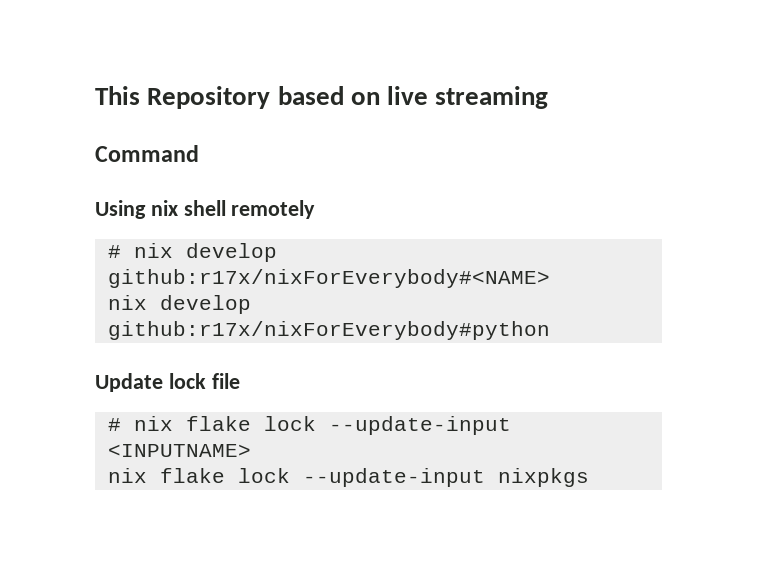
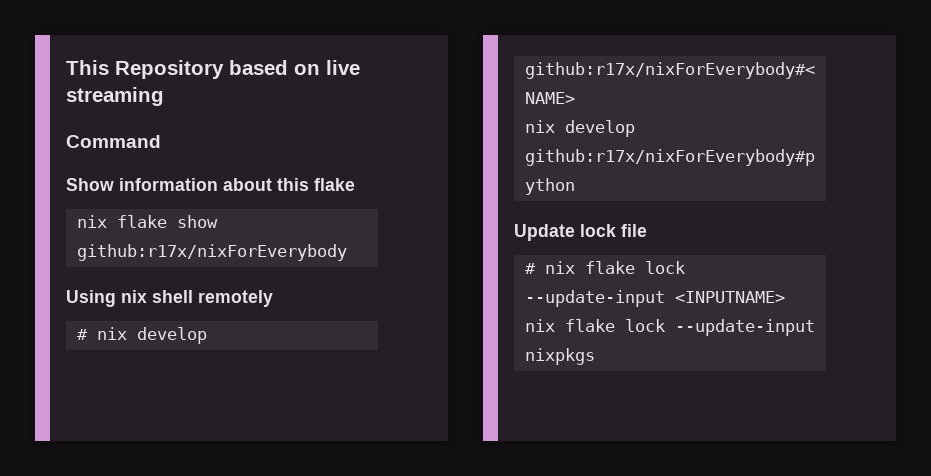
(199, 153) none -> [66,178,355,191] [76,215,218,228] [76,244,347,261] // Show information about this flake // nix flake show github:r17x/nixForEverybody

